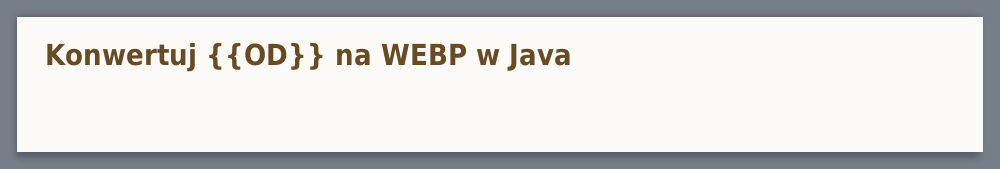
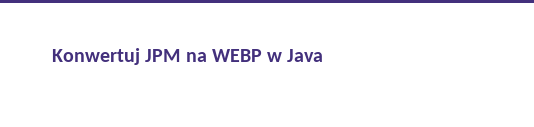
[205,42,326,70] {{OD}} -> [145,49,181,62] JPM

